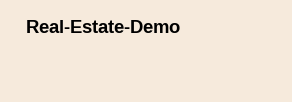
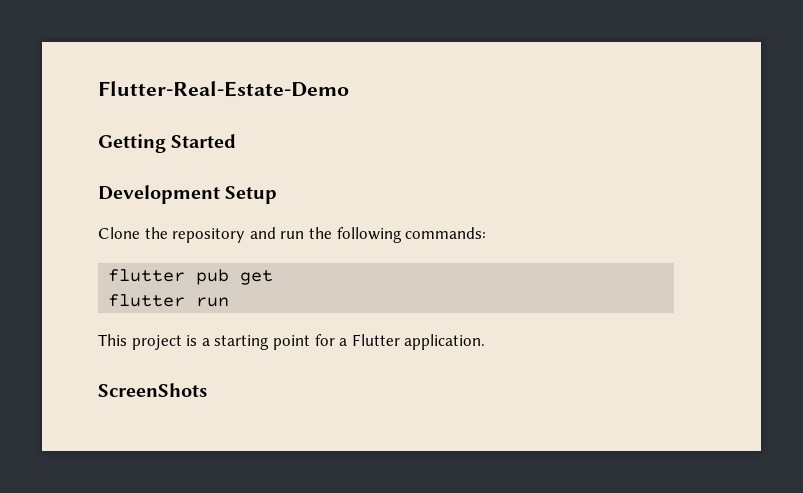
[26,20,180,33] Real-Estate-Demo -> [98,81,349,97] [98,134,237,153] [98,185,278,204] [98,227,487,243] [108,269,274,285] [108,294,230,307] [98,334,486,350] [98,383,207,397] Flutter-Real-Estate-Demo // Getting Started // Development Setup // Clone the repository and run the following commands: // flutter pub get // flutter run // This project is a starting point for a Flutter application. // ScreenShots

